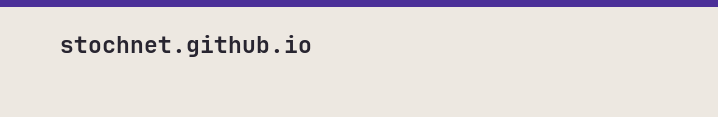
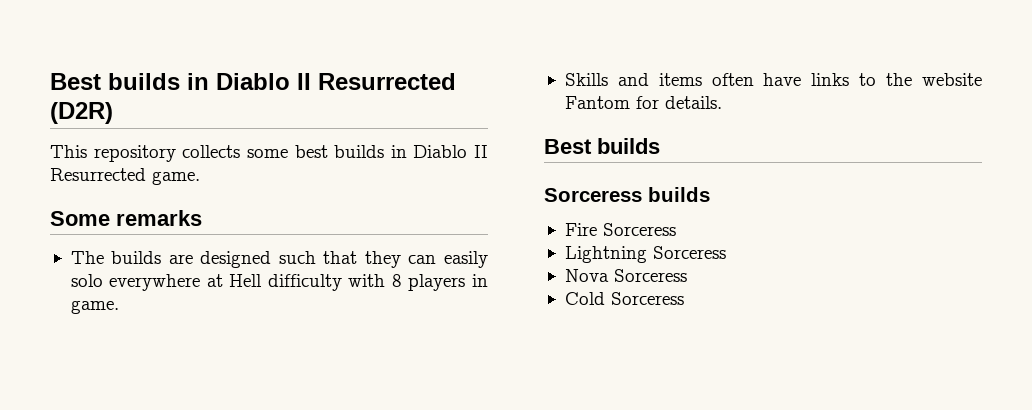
[60,35,312,57] stochnet.github.io -> [50,73,456,90] [50,102,113,124] [50,145,488,162] [50,168,200,185] [50,210,202,226] [70,251,488,268] [70,274,488,291] [70,300,119,314] [564,73,982,86] [564,96,722,109] [544,138,660,154] [544,187,710,202] [564,223,676,236] [564,246,726,263] [564,269,687,282] [564,292,684,305] Best builds in Diablo II Resurrected (D2R) // This repository collects some best builds in Diablo II Resurrected game. // Some remarks // The builds are designed such that they can easily solo everywhere at Hell difficulty with 8 players in game. // Skills and items often have links to the website Fantom for details. // Best builds // Sorceress builds // Fire Sorceress // Lightning Sorceress // Nova Sorceress // Cold Sorceress

